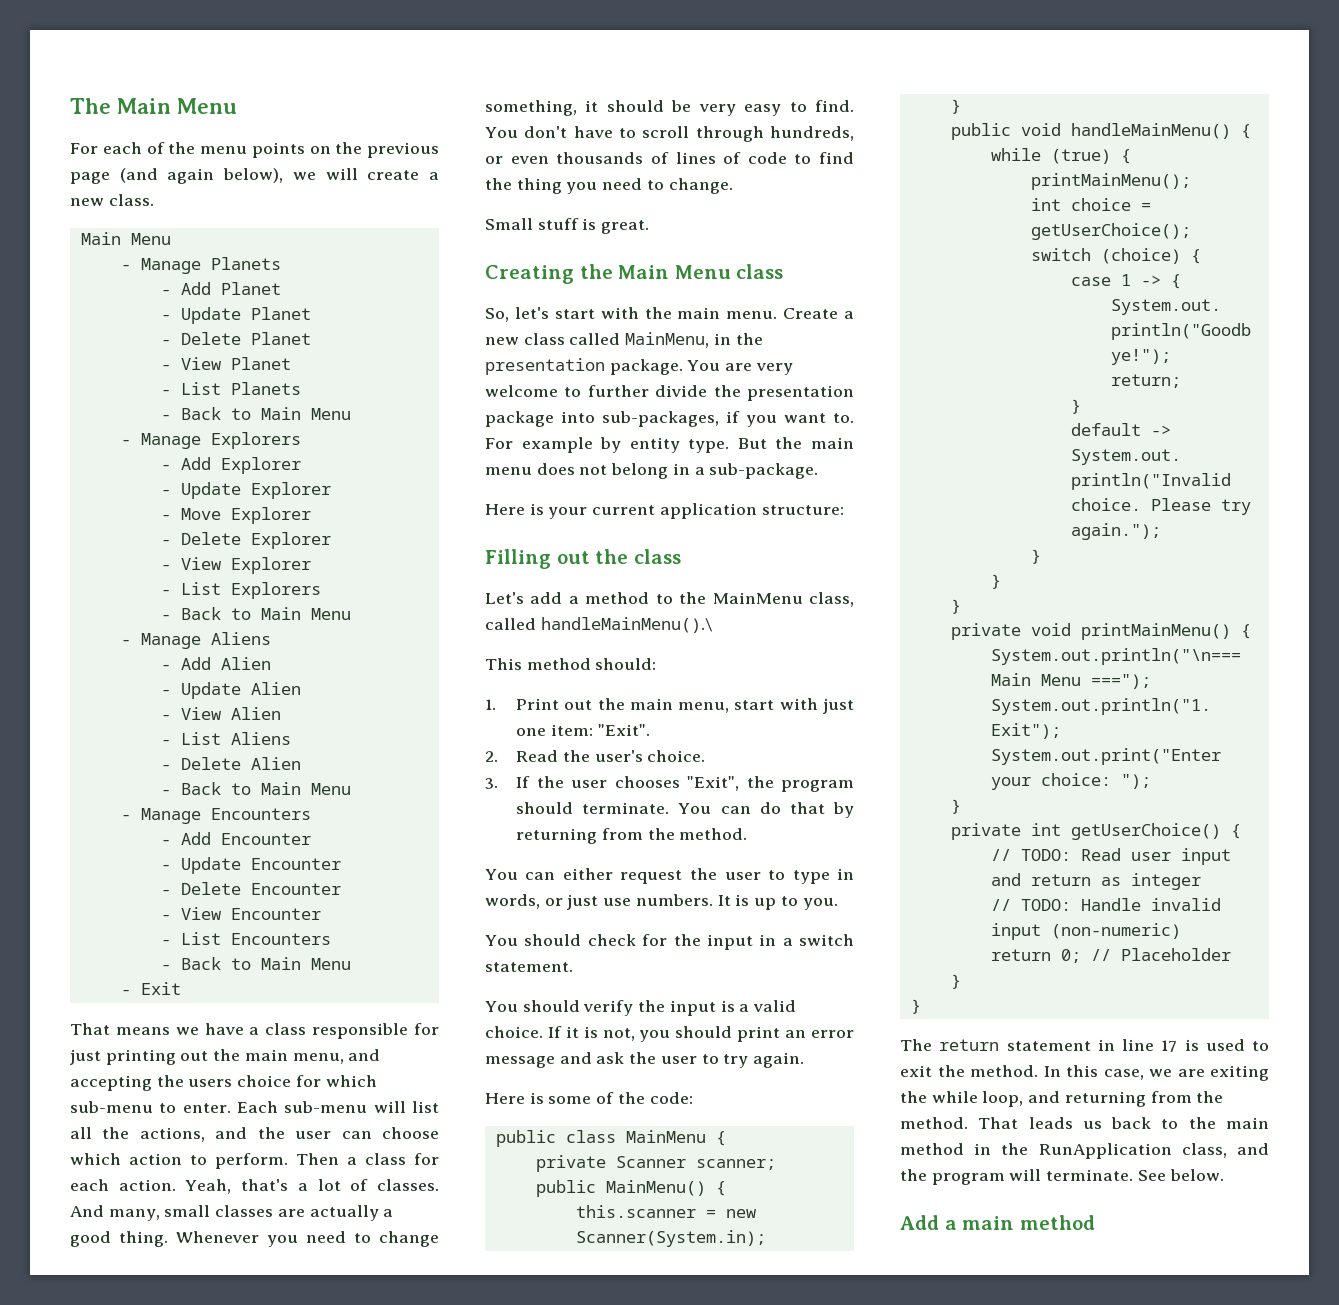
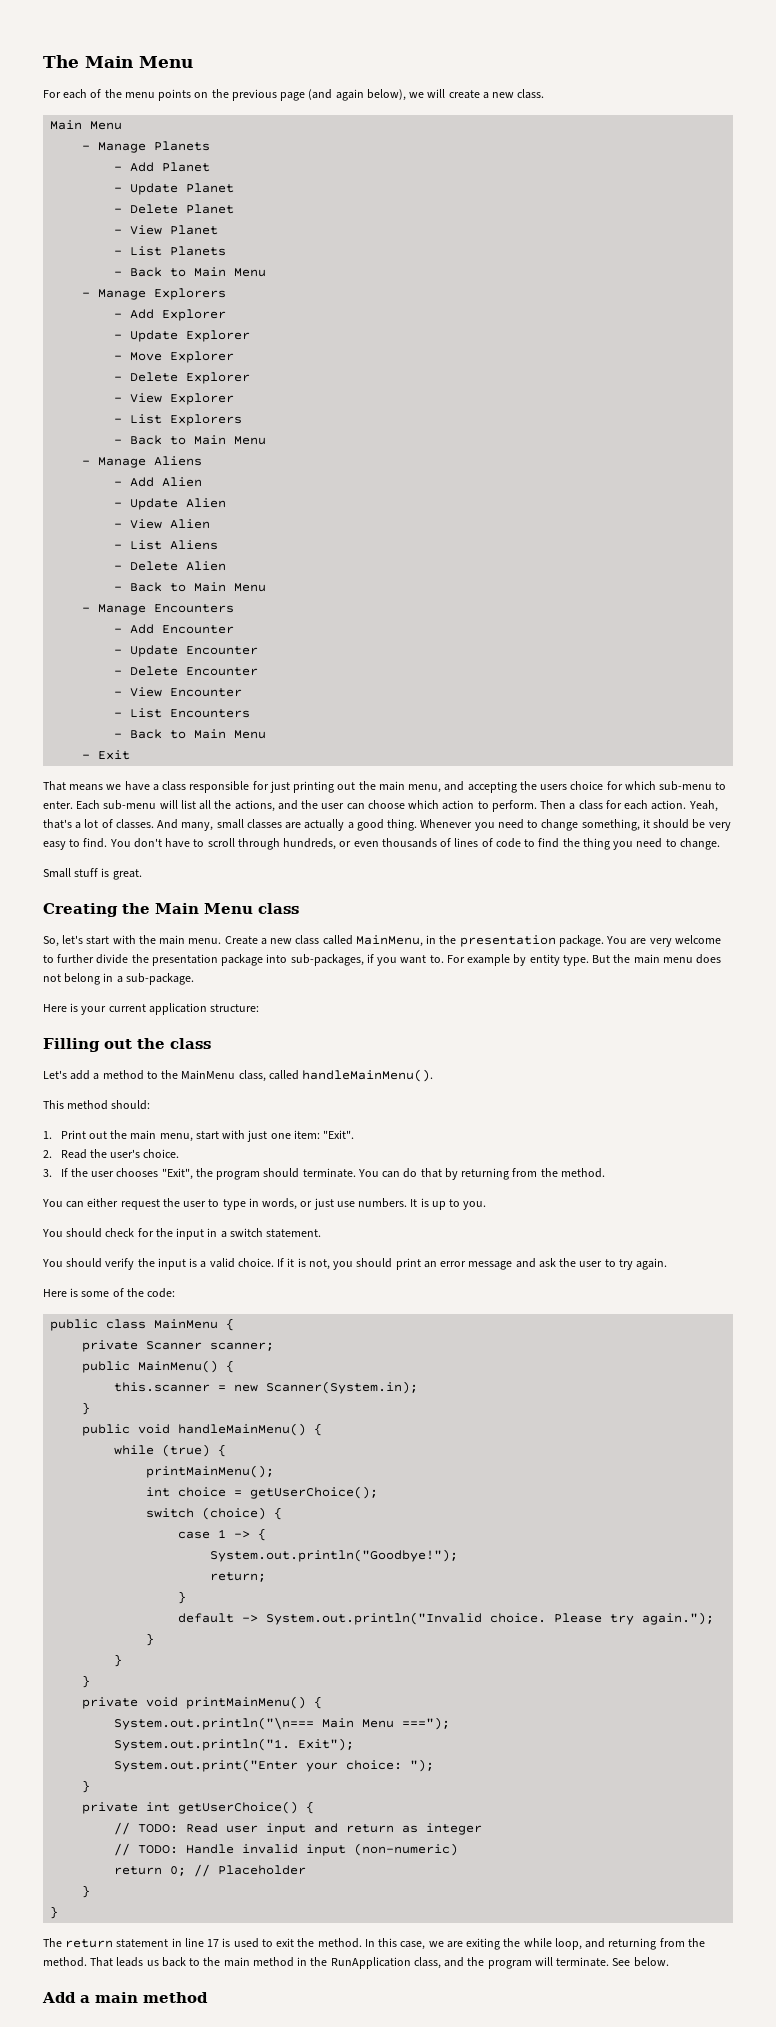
[540,617,712,633] handleMainMenu().\ -> [302,1069,434,1082] handleMainMenu().

